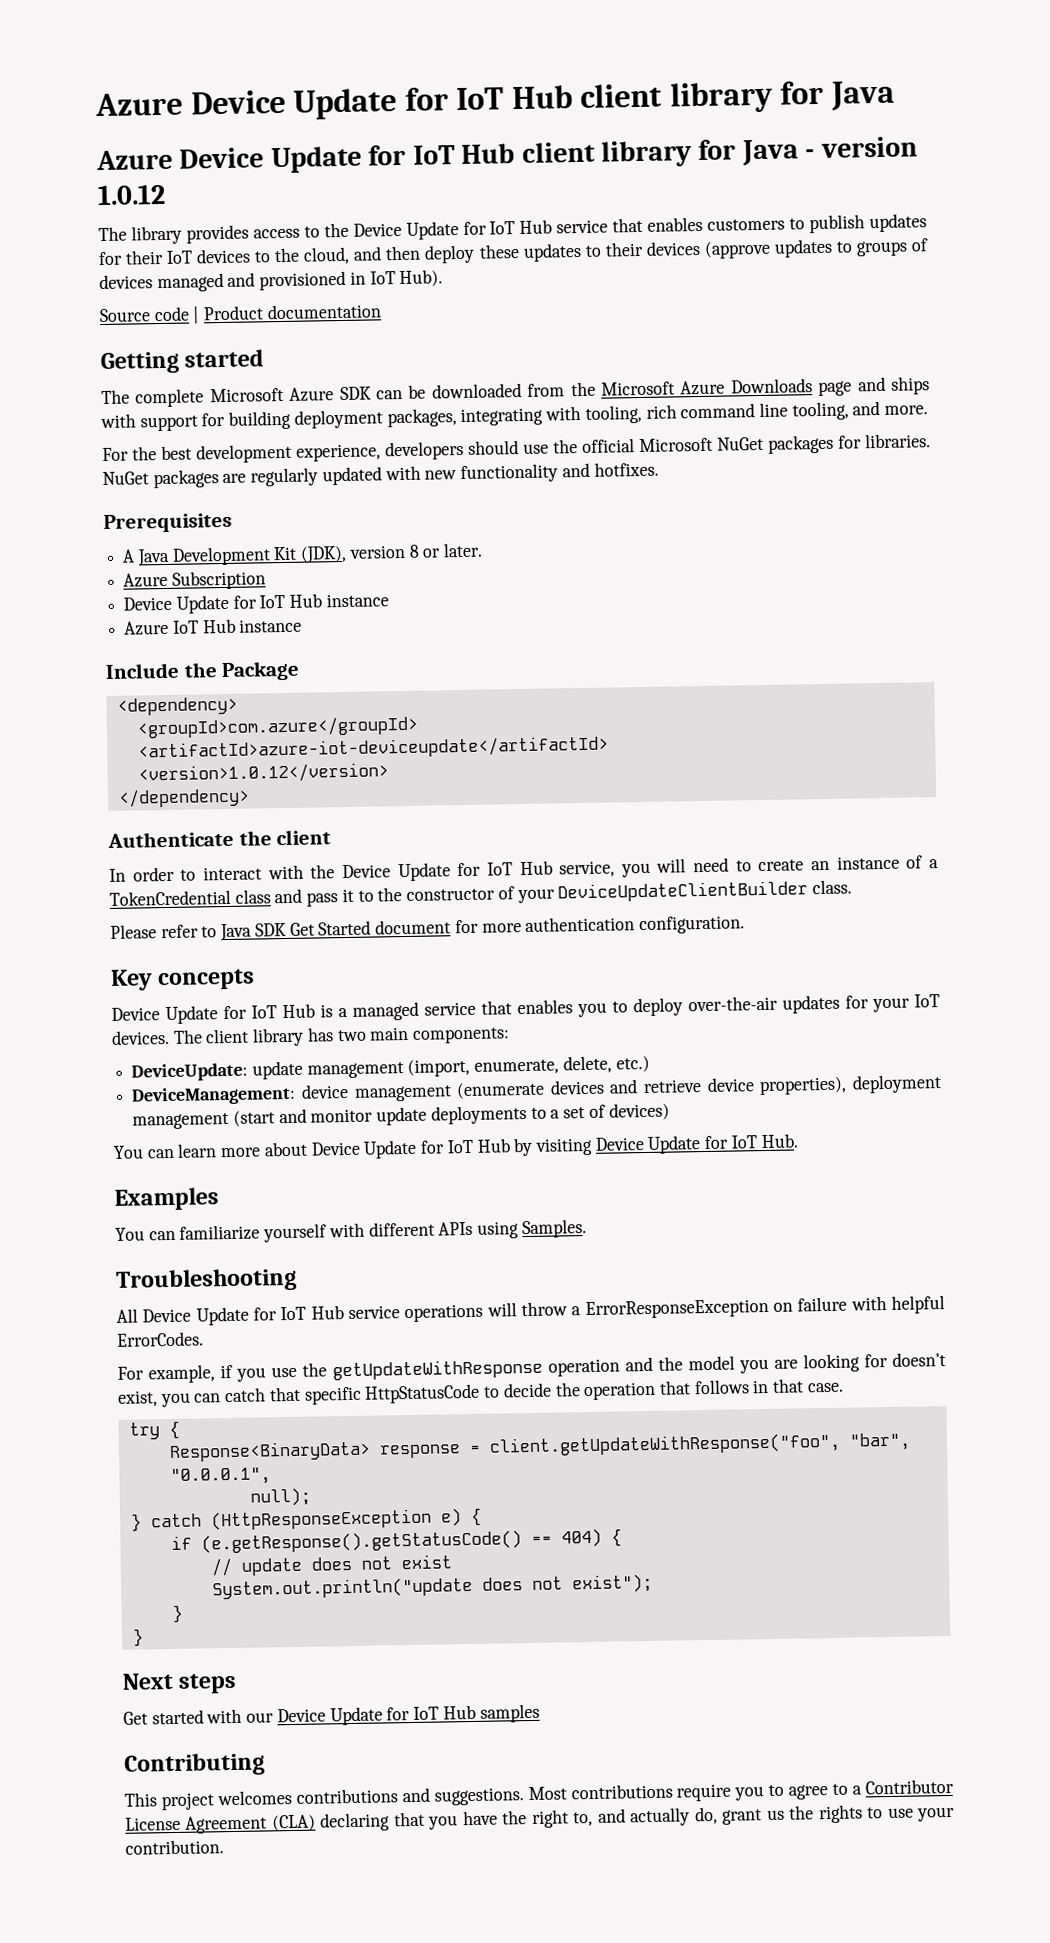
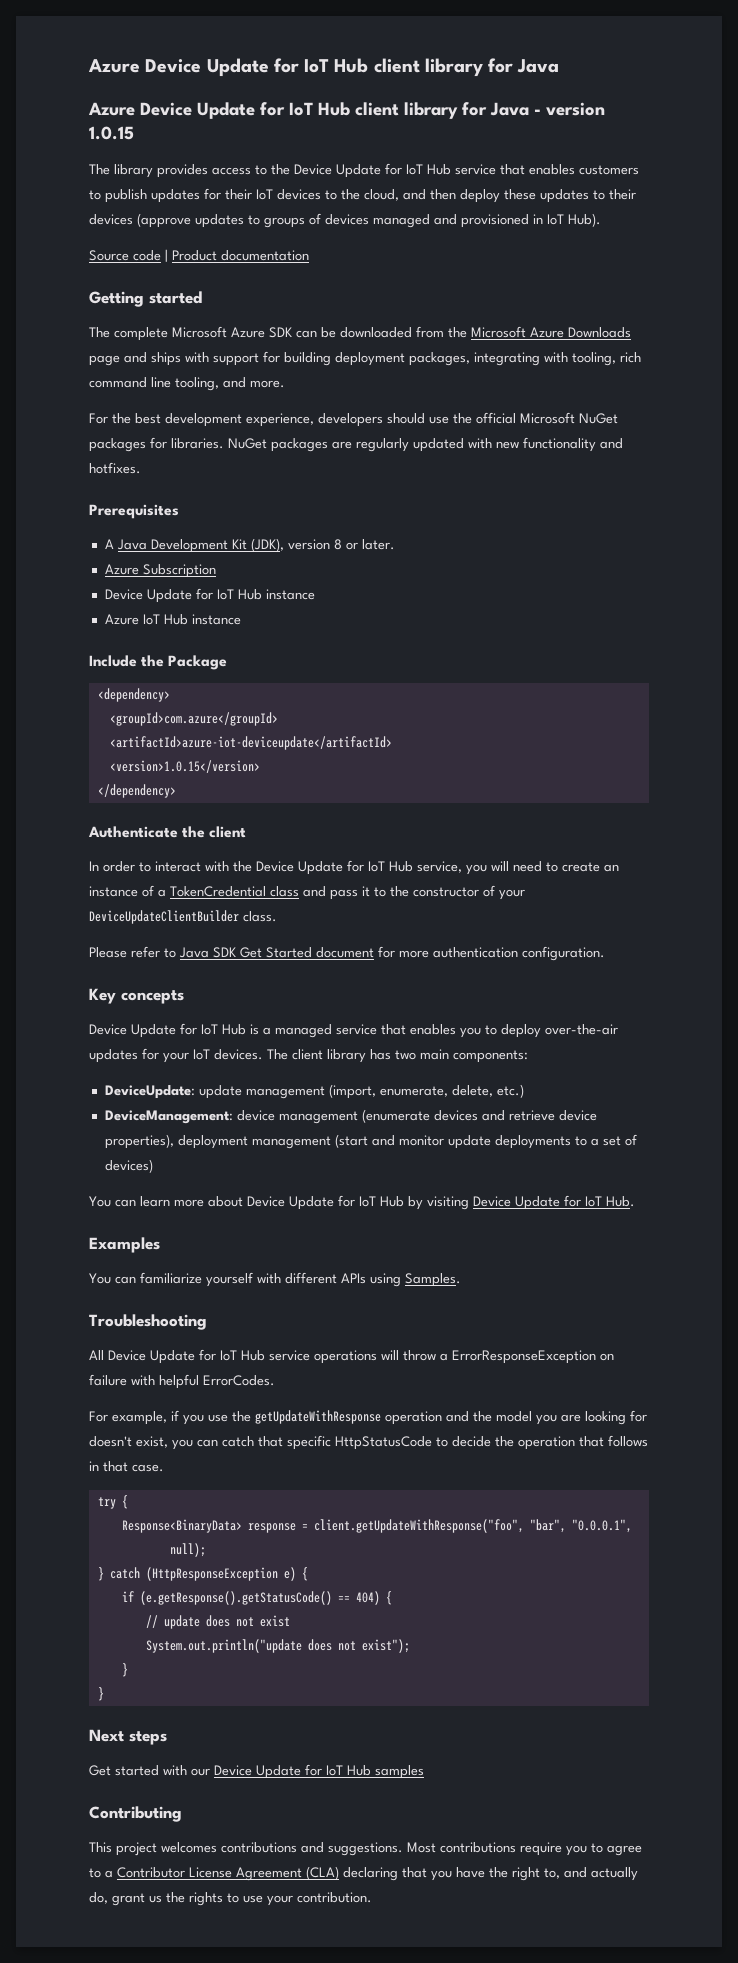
[97,183,166,206] 1.0.12 -> [89,126,134,140] 1.0.15
[137,762,389,785] <version>1.0.12</version> -> [109,760,260,773] <version>1.0.15</version>

